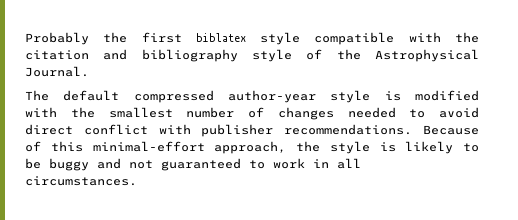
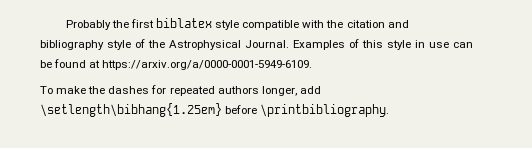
[25,90,479,103] [25,107,479,120] [25,124,479,137] [25,141,479,154] [25,158,361,171] [25,176,137,186] // The default compressed author-year style is modified with the smallest number of changes needed to avoid direct conflict with publisher recommendations. Because of this minimal-effort approach, the style is likely to be buggy and not guaranteed to work in all circumstances. -> [293,39,473,50] [40,59,313,70] [40,85,321,96] [40,103,390,117] Examples of this style in use can be found at https://arxiv.org/a/0000-0001-5949-6109. // To make the dashes for repeated authors longer, add \setlength\bibhang{1.25em} before \printbibliography.

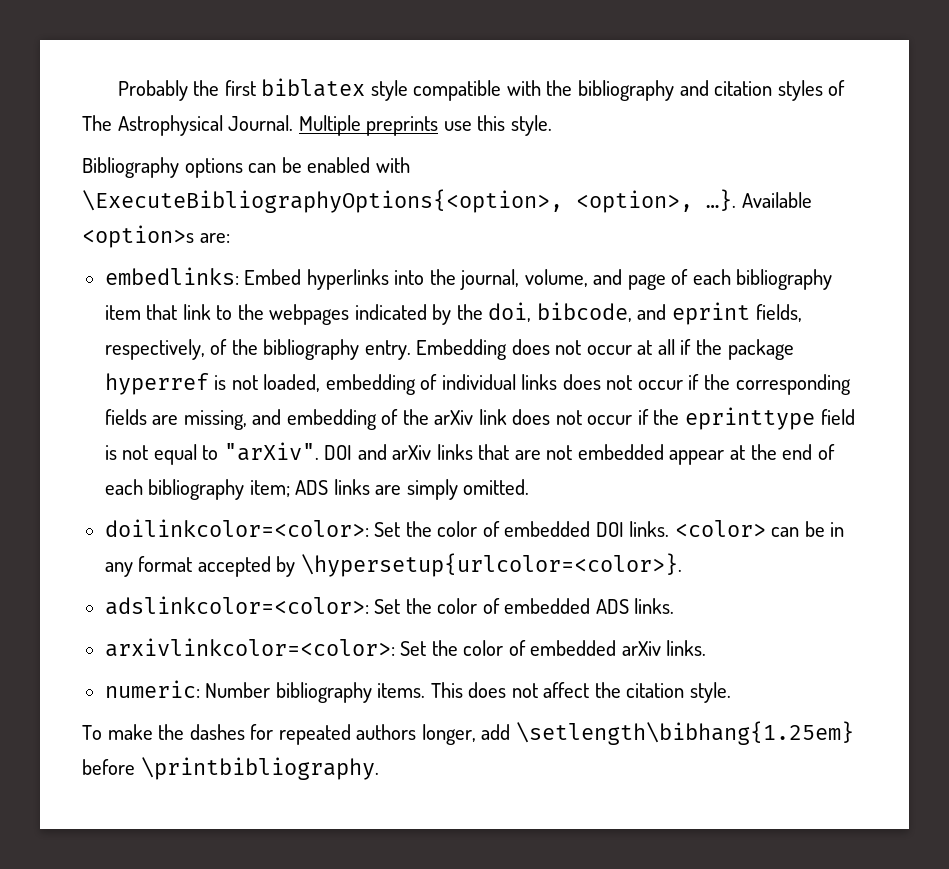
[346,20,409,28] [40,39,473,50] [40,59,313,70] citation and bibliography style of the Astrophysical Journal. Examples of this style in use can be found at https://arxiv.org/a/0000-0001-5949-6109. -> [578,80,846,101] [82,115,552,136] [82,157,410,178] [82,189,812,213] [82,225,230,248] [104,267,833,290] [104,302,802,325] [104,339,794,360] [104,373,851,395] [104,407,855,430] [104,442,835,465] [104,479,530,500] [104,519,845,537] [104,553,682,577] [104,596,675,615] [104,638,707,657] [104,680,731,703] bibliography and citation styles of The Astrophysical Journal. Multiple preprints use this style. // Bibliography options can be enabled with \ExecuteBibliographyOptions{<option>, <option>, …}. Available <option>s are: // embedlinks: Embed hyperlinks into the journal, volume, and page of each bibliography item that link to the webpages indicated by the doi, bibcode, and eprint fields, respectively, of the bibliography entry. Embedding does not occur at all if the package hyperref is not loaded, embedding of individual links does not occur if the corresponding fields are missing, and embedding of the arXiv link does not occur if the eprinttype field is not equal to "arXiv". DOI and arXiv links that are not embedded appear at the end of each bibliography item; ADS links are simply omitted. // doilinkcolor=<color>: Set the color of embedded DOI links. <color> can be in any format accepted by \hypersetup{urlcolor=<color>}. // adslinkcolor=<color>: Set the color of embedded ADS links. // arxivlinkcolor=<color>: Set the color of embedded arXiv links. // numeric: Number bibliography items. This does not affect the citation style.

